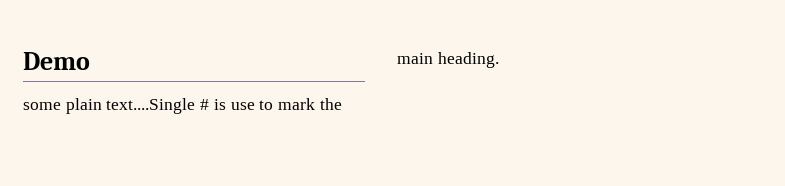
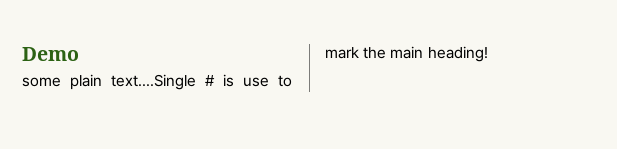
[437,52,499,68] heading. -> [427,46,488,62] heading!

